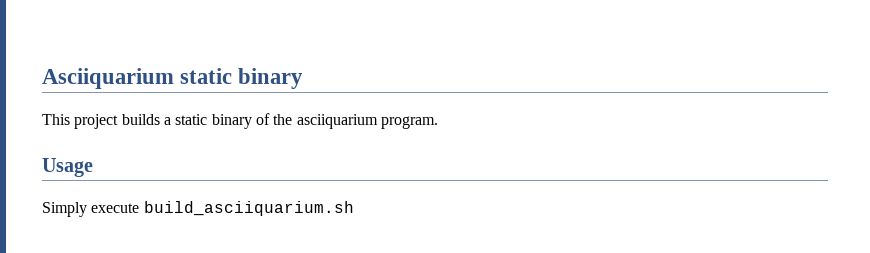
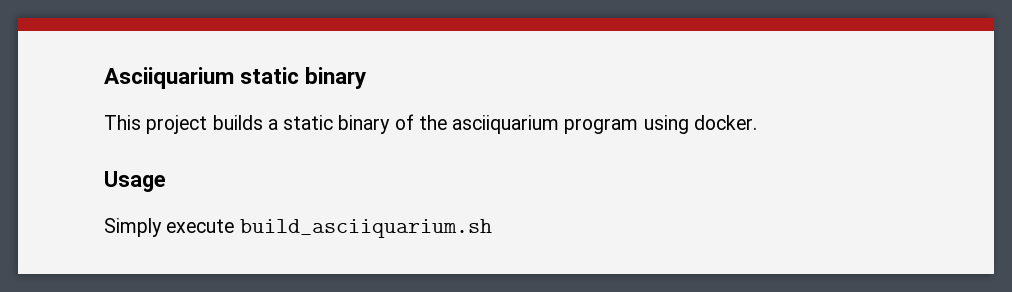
[380,116,438,129] program. -> [564,115,757,134] program using docker.

